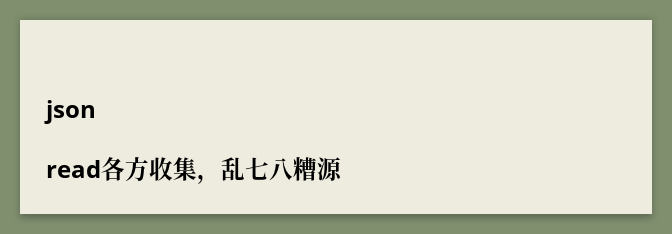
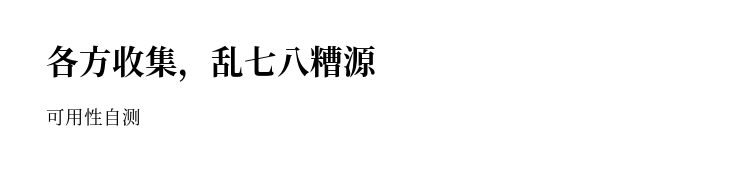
[44,100,96,124] [46,160,101,178] json // read -> (46, 61) none
(343, 169) none -> [46,108,141,126] // 可用性自测

